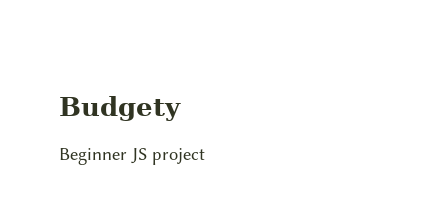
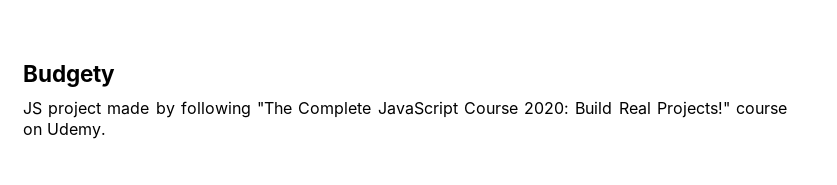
[59,148,127,165] Beginner -> (115, 76) none
(205, 156) none -> [107,101,788,118] [23,123,106,139] made by following "The Complete JavaScript Course 2020: Build Real Projects!" course on Udemy.

